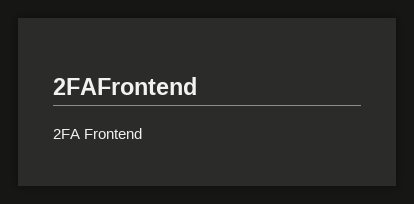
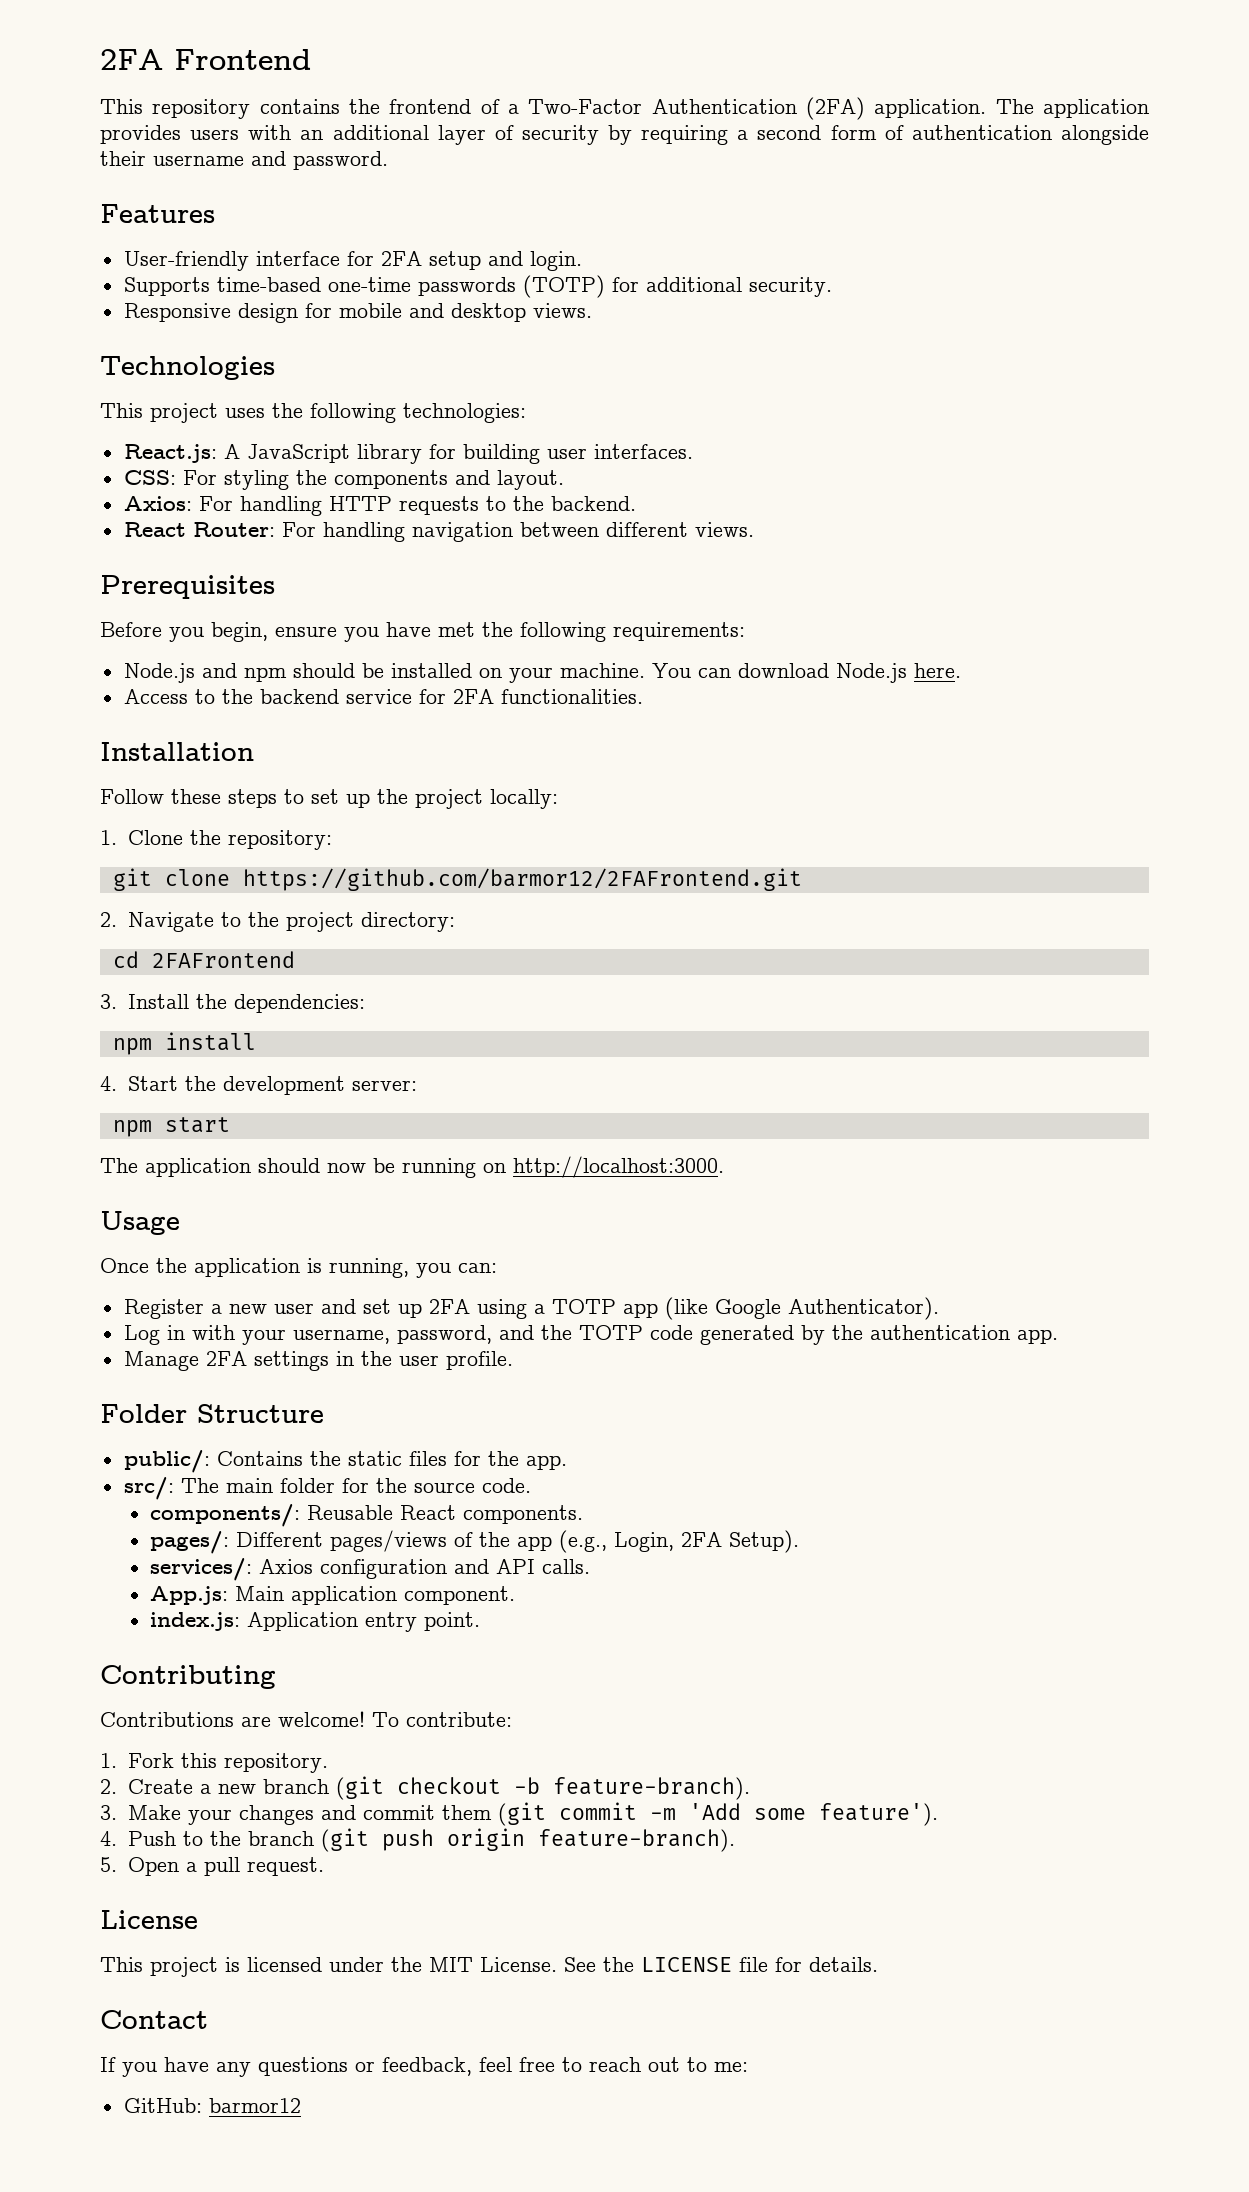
[53,77,197,95] [53,128,143,139] 2FAFrontend // 2FA Frontend -> [100,49,311,70] [100,97,1149,120] [100,125,1149,145] [100,151,388,170] [100,204,215,223] [123,251,582,271] [123,275,832,298] [123,303,592,323] [100,356,275,380] [100,403,526,423] [123,444,693,464] [123,470,564,490] [123,496,636,516] [123,522,754,542] [100,575,275,599] [100,622,745,642] [123,663,961,683] [123,689,643,704] [100,742,254,761] [100,789,558,809] [100,830,332,850] [112,868,802,891] [100,912,455,932] [112,951,295,968] [100,994,365,1013] [112,1032,256,1055] [100,1076,417,1095] [112,1117,230,1137] [100,1156,724,1178] [100,1211,180,1235] [100,1258,497,1278] [123,1297,939,1320] [123,1325,1058,1345] [123,1351,513,1371] [100,1404,324,1423] [123,1450,567,1473] [123,1477,531,1500] [150,1504,584,1527] [150,1530,800,1554] [150,1558,591,1581] [150,1586,516,1605] [150,1612,481,1632] [100,1665,276,1689] [100,1711,512,1727] [100,1753,328,1773] [100,1776,750,1800] [100,1802,938,1826] [100,1828,735,1852] [100,1857,324,1876] [100,1910,198,1929] [100,1957,878,1977] [100,2010,208,2029] [100,2057,748,2077] [123,2098,301,2113] 2FA Frontend // This repository contains the frontend of a Two-Factor Authentication (2FA) application. The application provides users with an additional layer of security by requiring a second form of authentication alongside their username and password. // Features // User-friendly interface for 2FA setup and login. // Supports time-based one-time passwords (TOTP) for additional security. // Responsive design for mobile and desktop views. // Technologies // This project uses the following technologies: // React.js: A JavaScript library for building user interfaces. // CSS: For styling the components and layout. // Axios: For handling HTTP requests to the backend. // React Router: For handling navigation between different views. // Prerequisites // Before you begin, ensure you have met the following requirements: // Node.js and npm should be installed on your machine. You can download Node.js here. // Access to the backend service for 2FA functionalities. // Installation // Follow these steps to set up the project locally: // 1. Clone the repository: // git clone https://github.com/barmor12/2FAFrontend.git // 2. Navigate to the project directory: // cd 2FAFrontend // 3. Install the dependencies: // npm install // 4. Start the development server: // npm start // The application should now be running on http://localhost:3000. // Usage // Once the application is running, you can: // Register a new user and set up 2FA using a TOTP app (like Google Authenticator). // Log in with your username, password, and the TOTP code generated by the authentication app. // Manage 2FA settings in the user profile. // Folder Structure // public/: Contains the static files for the app. // src/: The main folder for the source code. // components/: Reusable React components. // pages/: Different pages/views of the app (e.g., Login, 2FA Setup). // services/: Axios configuration and API calls. // App.js: Main application component. // index.js: Application entry point. // Contributing // Contributions are welcome! To contribute: // 1. Fork this repository. // 2. Create a new branch (git checkout -b feature-branch). // 3. Make your changes and commit them (git commit -m 'Add some feature'). // 4. Push to the branch (git push origin feature-branch). // 5. Open a pull request. // License // This project is licensed under the MIT License. See the LICENSE file for details. // Contact // If you have any questions or feedback, feel free to reach out to me: // GitHub: barmor12

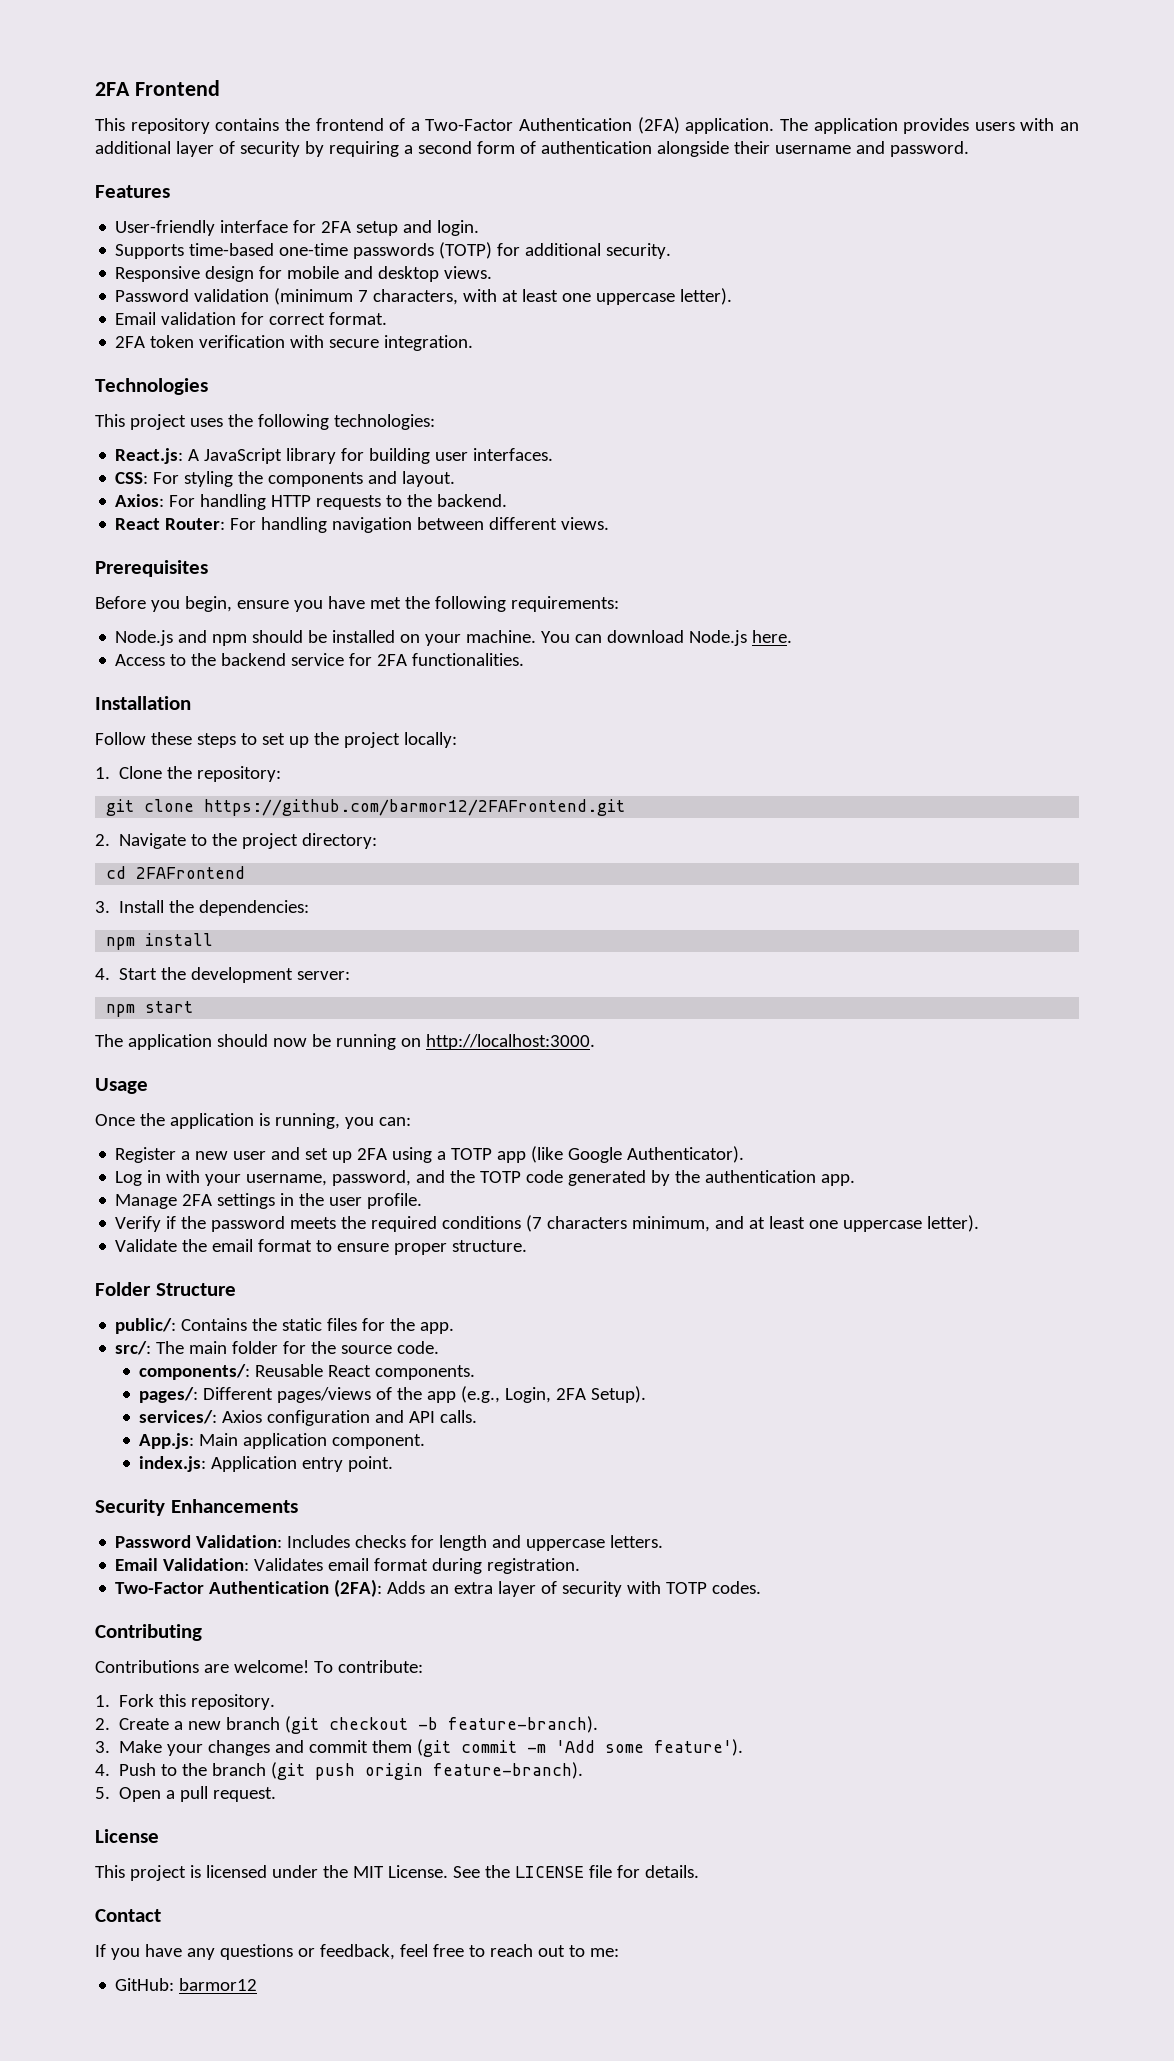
(592, 310) none -> [115,288,733,305] [115,312,388,325] [115,335,474,351] // Password validation (minimum 7 characters, with at least one uppercase letter). // Email validation for correct format. // 2FA token verification with secure integration.
(513, 1360) none -> [115,1215,980,1232] [115,1239,528,1255] // Verify if the password meets the required conditions (7 characters minimum, and at least one uppercase letter). // Validate the email format to ensure proper structure.
(481, 1621) none -> [95,1499,298,1516] [115,1535,664,1551] [115,1558,581,1574] [115,1579,762,1597] // Security Enhancements // Password Validation: Includes checks for length and uppercase letters. // Email Validation: Validates email format during registration. // Two-Factor Authentication (2FA): Adds an extra layer of security with TOTP codes.

